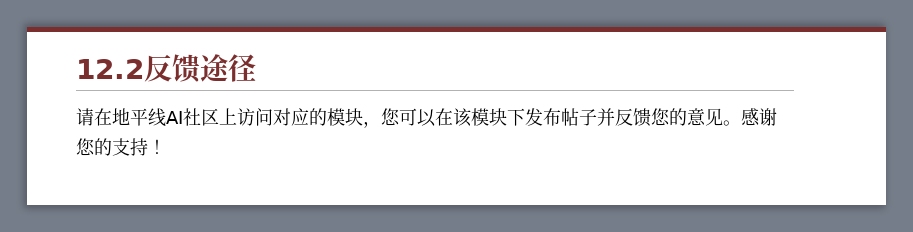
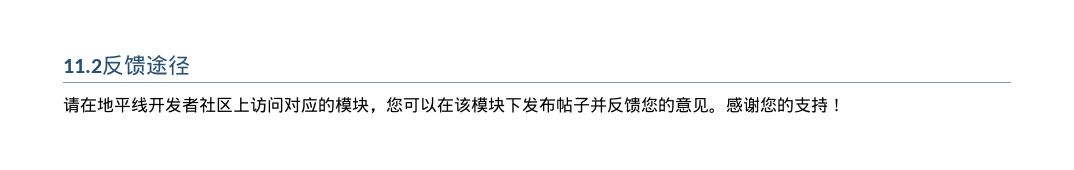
[76,59,144,79] 12.2 -> [63,59,102,73] 11.2
[166,111,183,124] AI -> [148,97,199,113] 开发者

